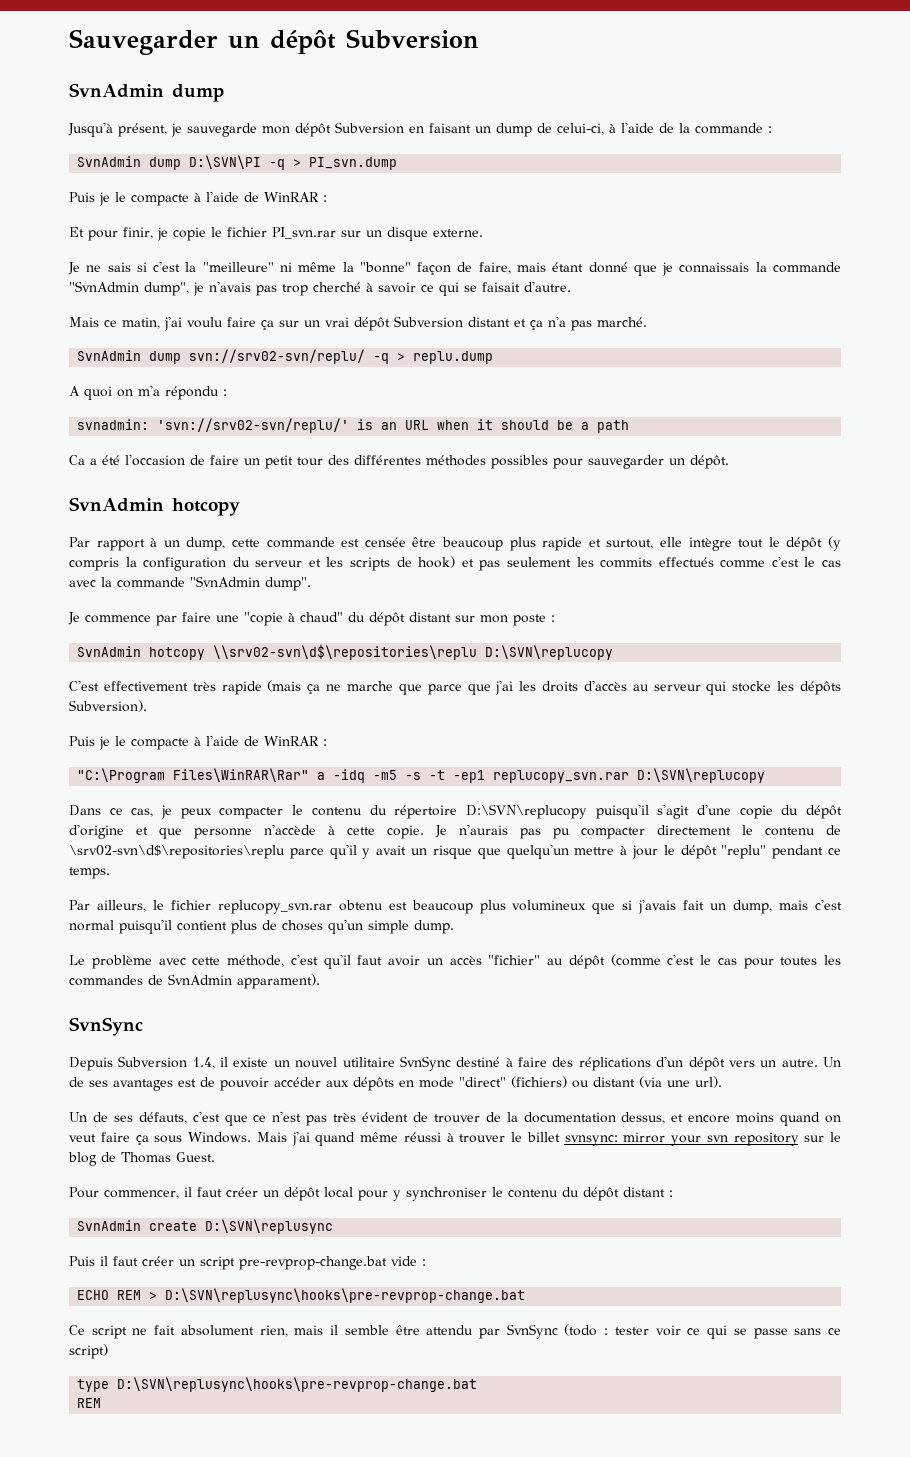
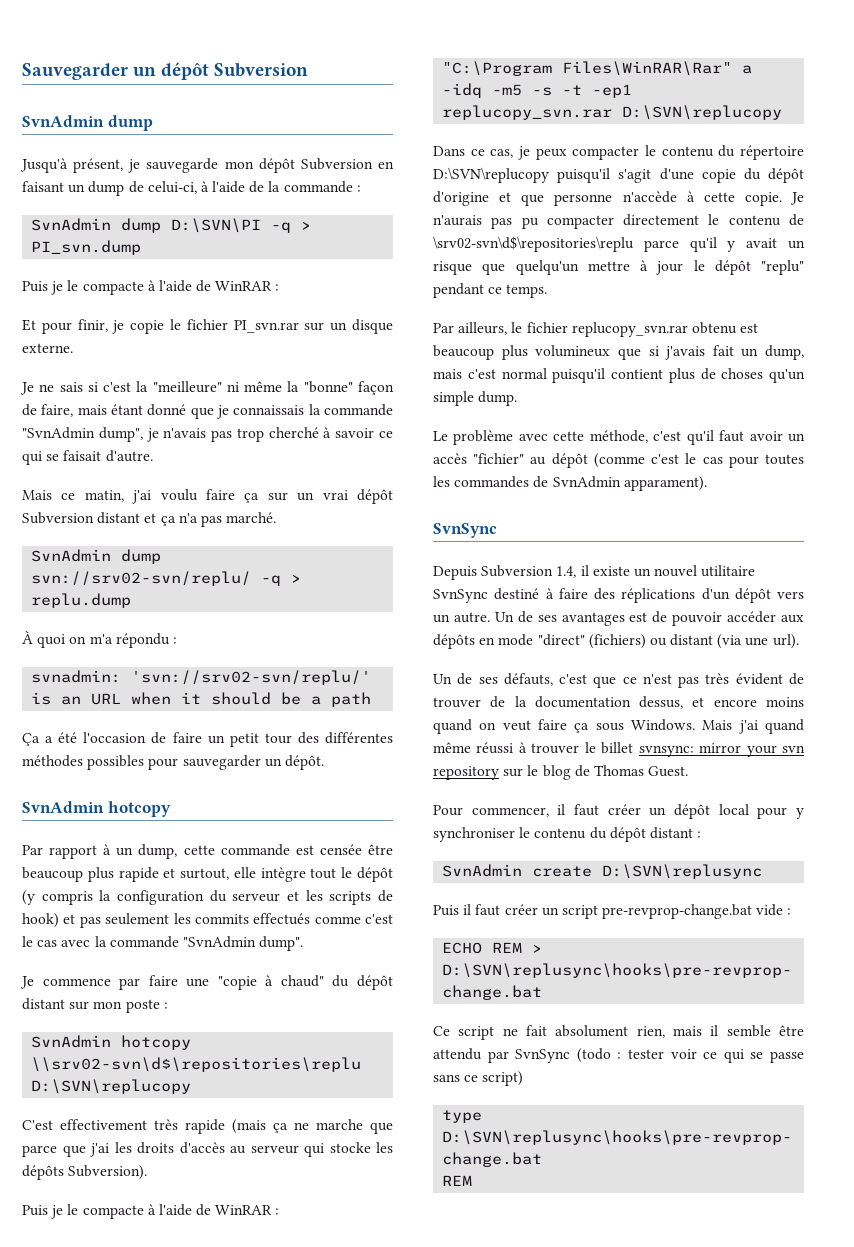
[69,386,80,396] A -> [22,631,33,644] À
[69,455,85,465] Ca -> [22,733,40,746] Ça

